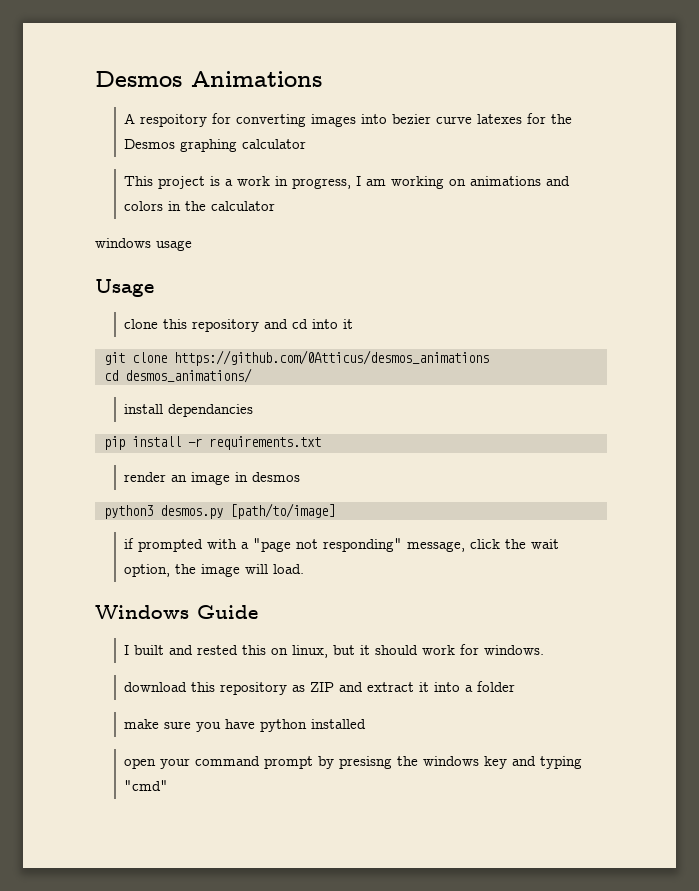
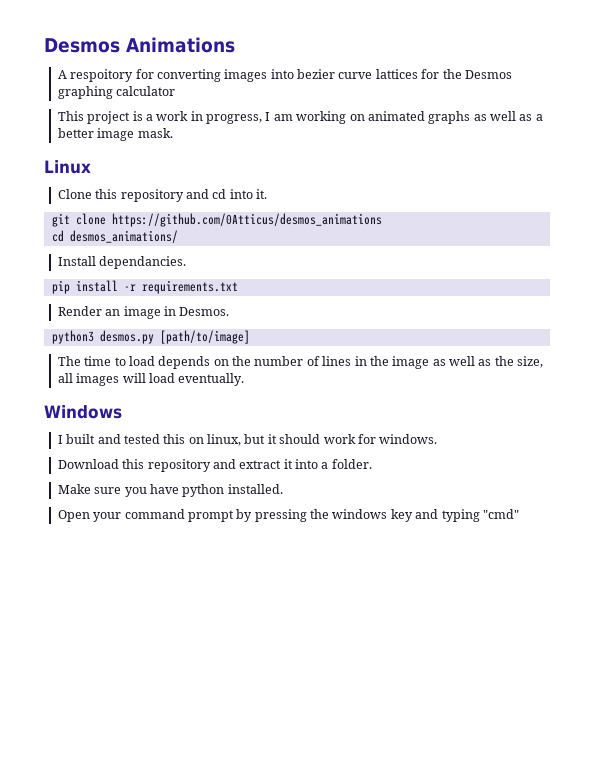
[476,114,522,124] latexes -> [375,69,418,79] lattices
[469,176,570,186] [123,201,275,211] [95,238,192,251] [95,279,154,297] [123,319,158,329] animations and colors in the calculator // windows usage // Usage // clone -> [367,111,543,124] [57,128,173,141] [44,160,91,174] [57,189,92,199] animated graphs as well as a better image mask. // Linux // Clone
[342,319,353,329] it -> [256,189,268,199] it.
[123,404,253,417] install dependancies -> [57,256,187,269] Install dependancies.
[123,472,166,482] render -> [57,306,102,316] Render
[251,472,300,482] desmos -> [179,307,230,316] Desmos.
[123,538,559,552] [123,564,304,577] if prompted with a "page not responding" message, click the wait option, the image will load. -> [57,356,544,369] [57,373,245,386] The time to load depends on the number of lines in the image as well as the size, all images will load eventually.
[197,605,258,619] Guide -> (122, 412) none
[196,645,238,655] rested -> [123,434,160,444] tested
[123,682,334,695] download this repository as ZIP -> [57,459,211,472] Download this repository
[476,681,515,692] [123,719,159,729] folder // make -> [331,459,372,469] [57,484,91,494] folder. // Make
[310,719,366,729] [123,758,156,769] installed // open -> [227,484,283,494] [57,510,90,522] installed. // Open
[338,756,392,769] presisng -> [254,509,307,522] pressing

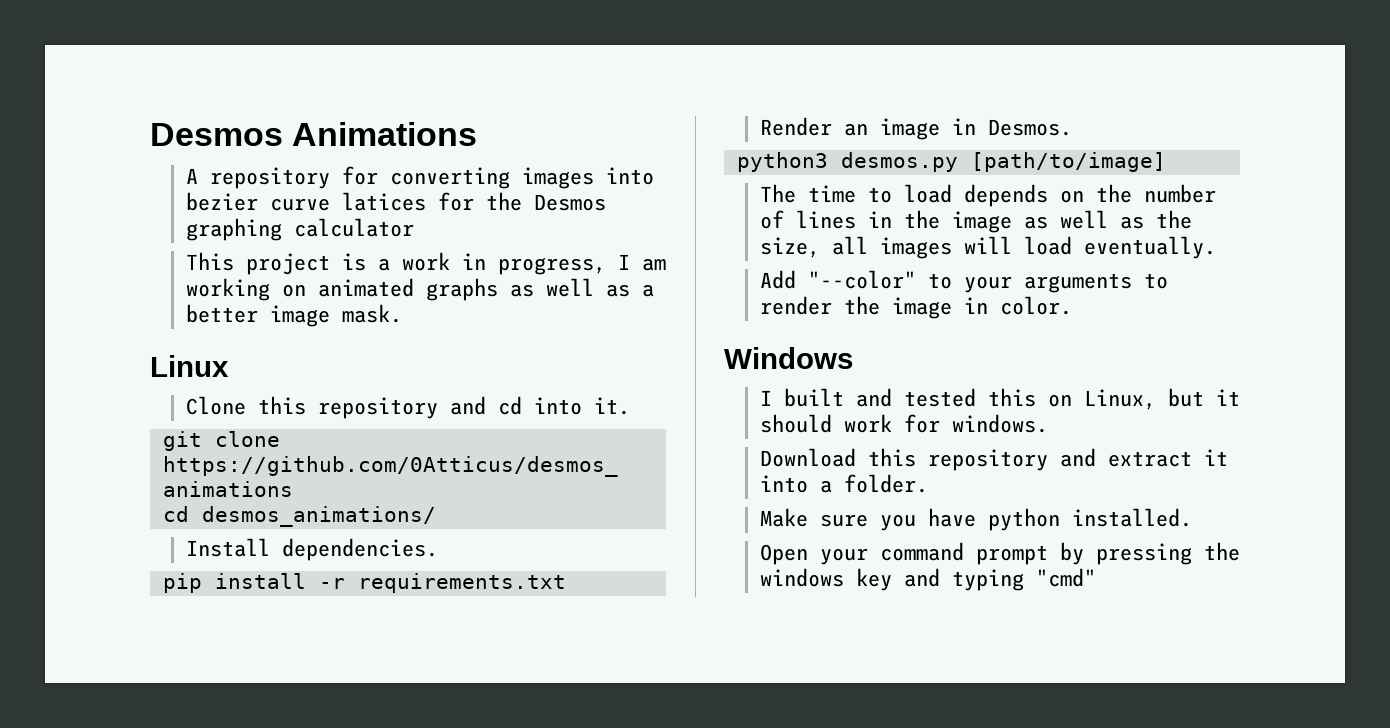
[70,69,134,82] respoitory -> [209,167,330,189] repository
[375,69,418,79] lattices -> [341,192,426,211] latices
[99,256,187,269] dependancies. -> [281,538,438,561] dependencies.
(245, 379) none -> [759,270,1168,293] [759,296,1072,319] // Add "--color" to your arguments to render the image in color.
[207,434,242,446] linux, -> [1083,389,1156,410] Linux,

